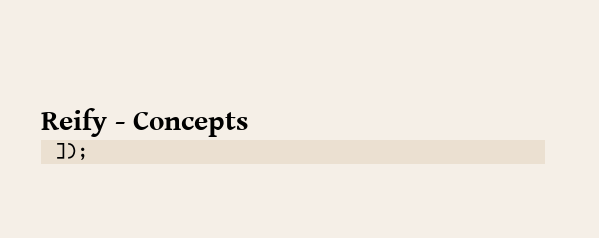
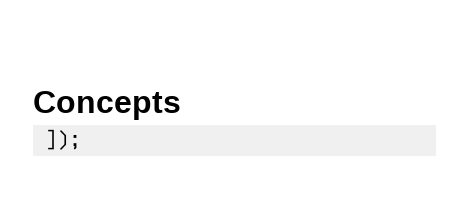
[41,108,125,137] Reify - -> (33, 105) none

